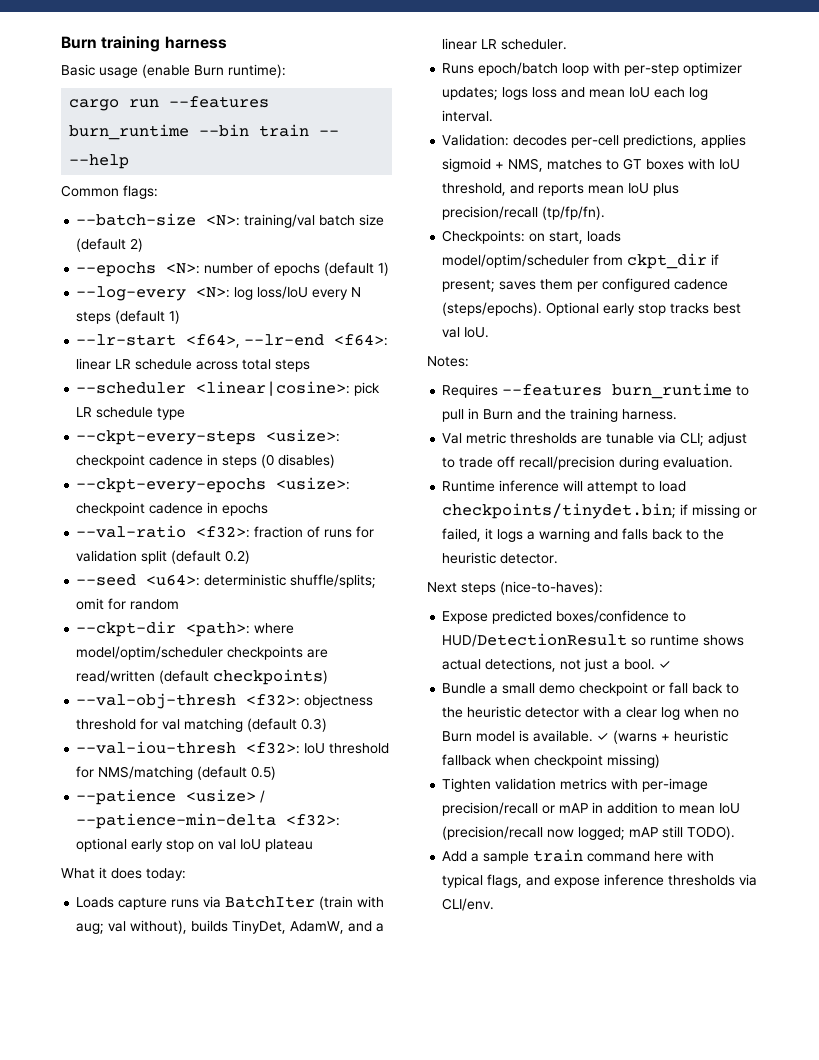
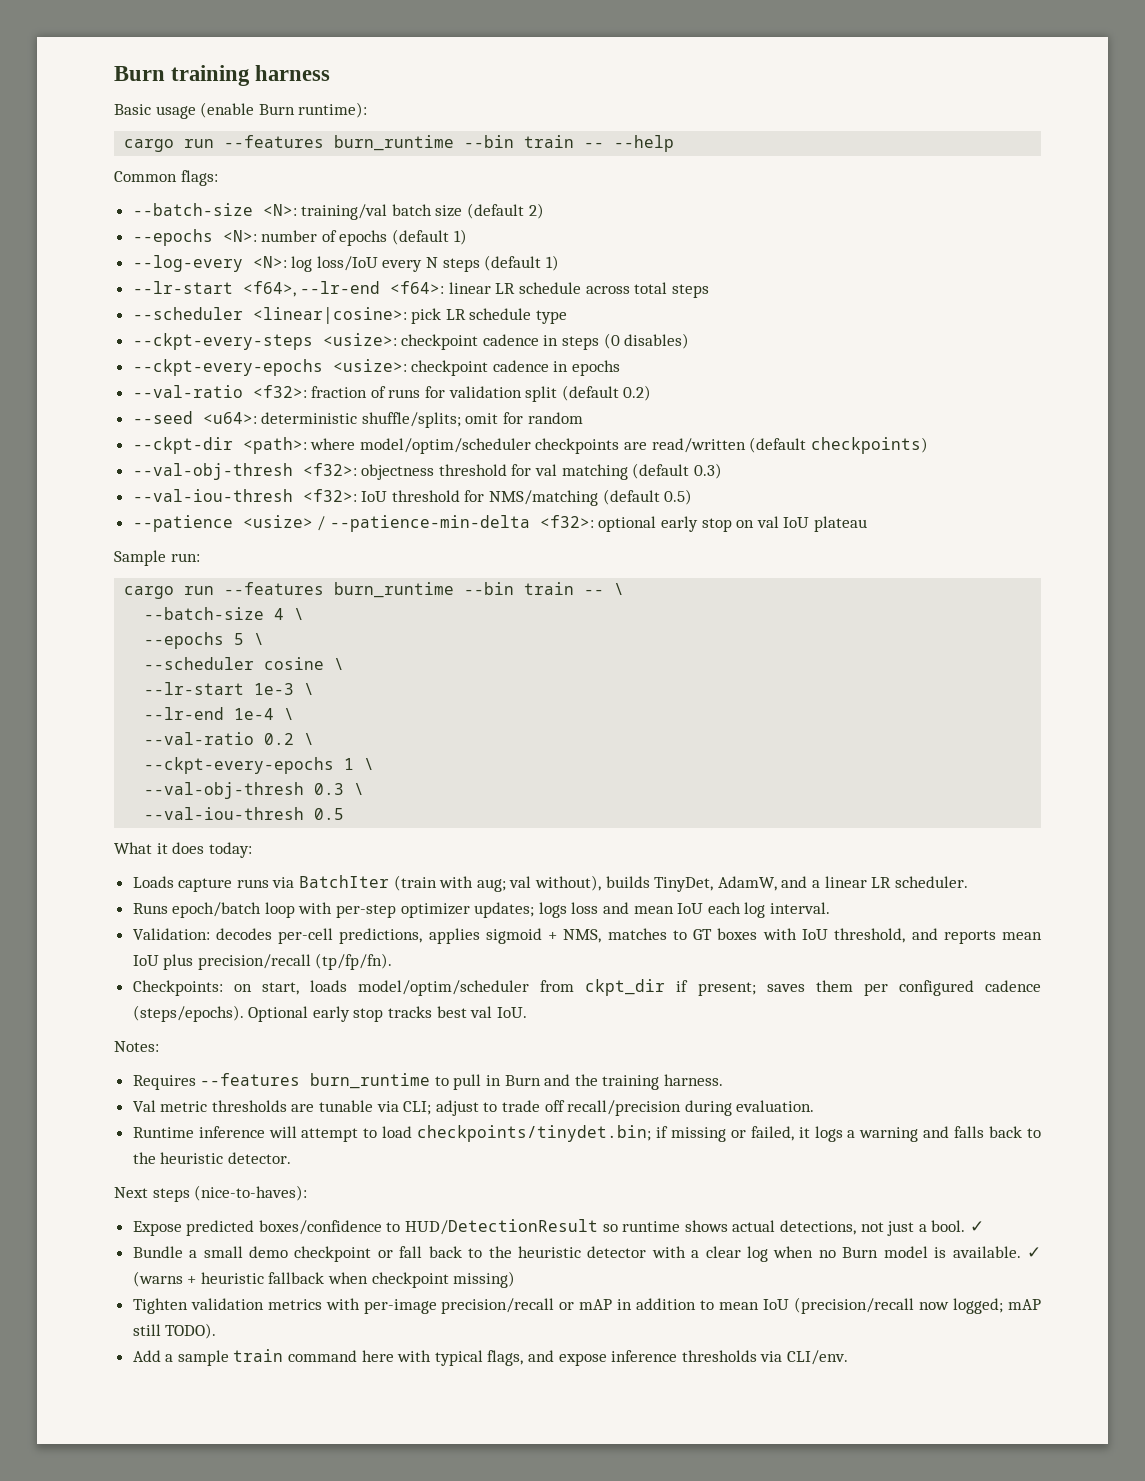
(314, 845) none -> [114,550,200,566] [124,582,625,599] [144,607,305,620] [144,632,265,649] [144,657,345,670] [144,682,315,695] [144,707,295,720] [144,732,315,745] [144,757,375,774] [144,782,365,799] [144,807,345,820] // Sample run: // cargo run --features burn_runtime --bin train -- \ // --batch-size 4 \ // --epochs 5 \ // --scheduler cosine \ // --lr-start 1e-3 \ // --lr-end 1e-4 \ // --val-ratio 0.2 \ // --ckpt-every-epochs 1 \ // --val-obj-thresh 0.3 \ // --val-iou-thresh 0.5

